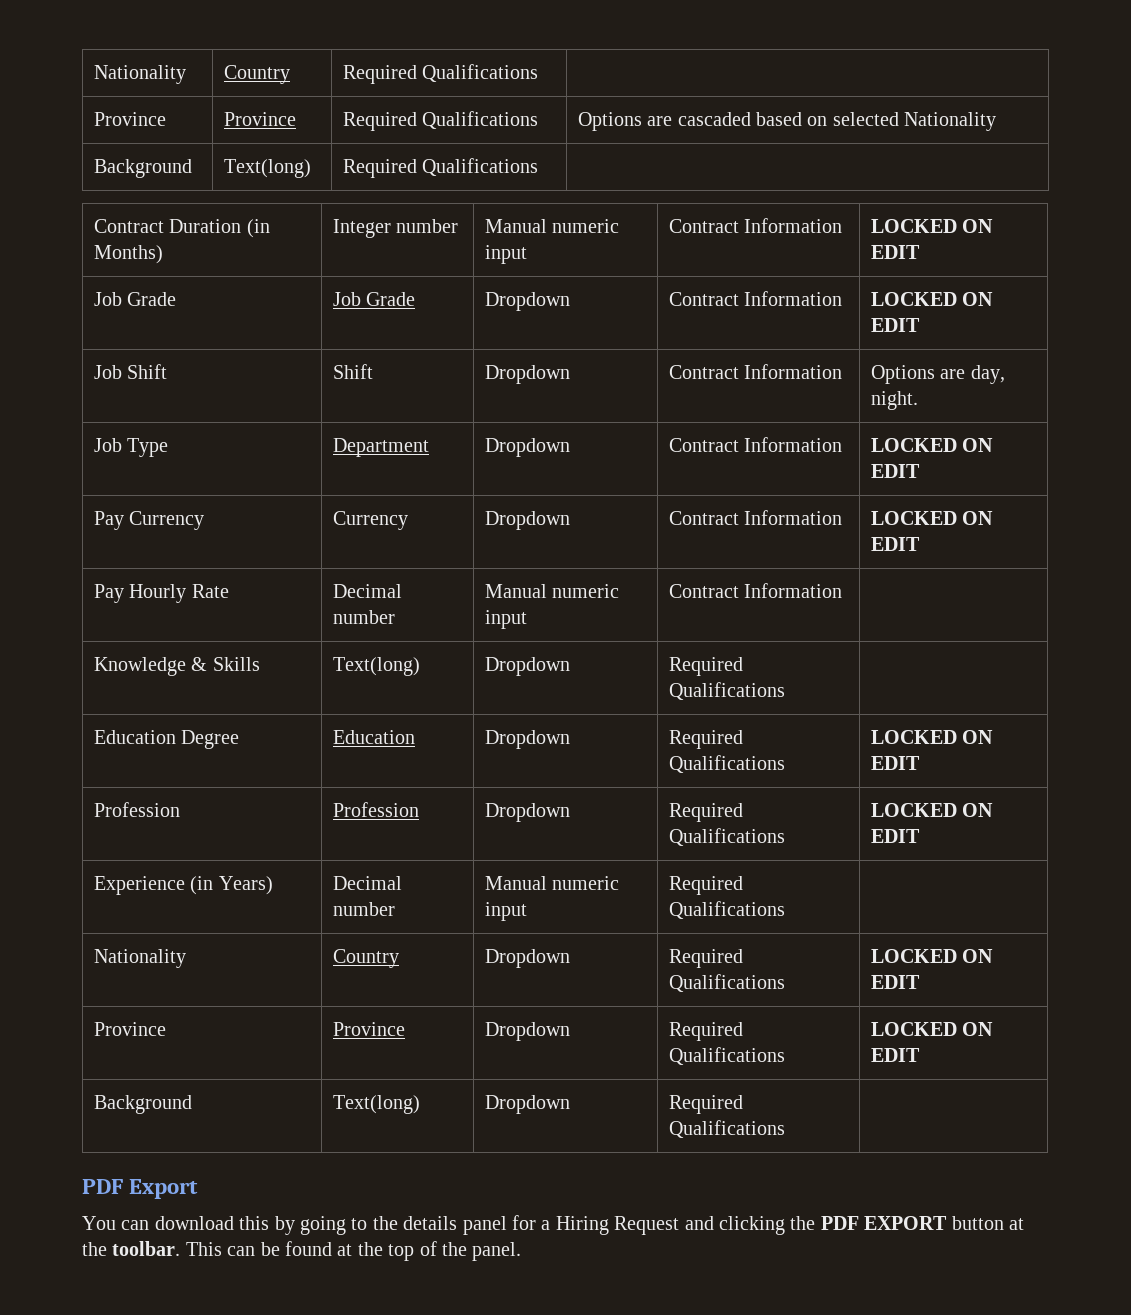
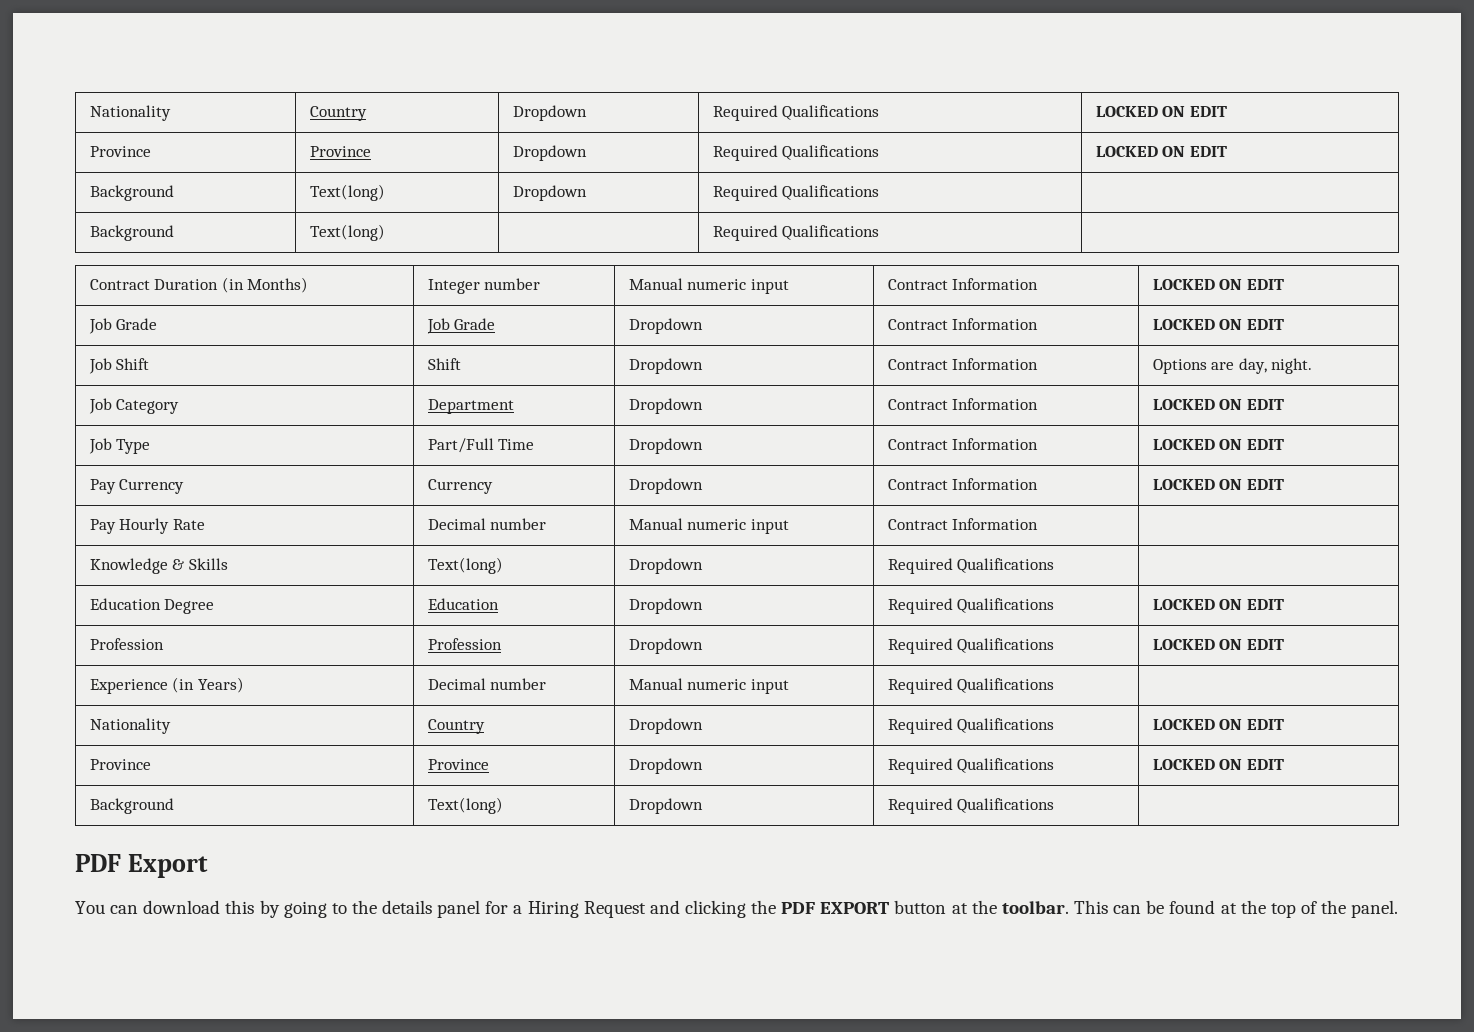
[93,65,186,84] [223,65,290,84] [342,64,539,84] [93,112,166,126] [223,112,296,126] [342,111,539,131] [577,112,997,131] [93,159,192,178] [223,159,311,178] Nationality | Country | Required Qualifications | // Province | Province | Required Qualifications | Options are cascaded based on selected Nationality // Background | Text(long) | -> [89,105,171,121] [309,106,367,121] [512,105,587,121] [712,105,880,121] [1095,106,1227,117] [89,146,151,157] [309,146,371,157] [512,145,587,161] [712,145,880,161] [1095,146,1227,157] [89,185,174,201] [309,184,385,201] [512,185,587,201] [712,185,880,201] [89,225,174,241] [309,224,385,241] Nationality | Country | Dropdown | Required Qualifications | LOCKED ON EDIT // Province | Province | Dropdown | Required Qualifications | LOCKED ON EDIT // Background | Text(long) | Dropdown | Required Qualifications | // Background | Text(long) | |
(918, 400) none -> [88,398,180,414] [427,399,514,414] [628,398,703,414] [887,398,1039,410] [1152,399,1284,410] // Job Category | Department | Dropdown | Contract Information | LOCKED ON EDIT
[332,438,429,457] Department -> [427,438,535,453] Part/Full Time

